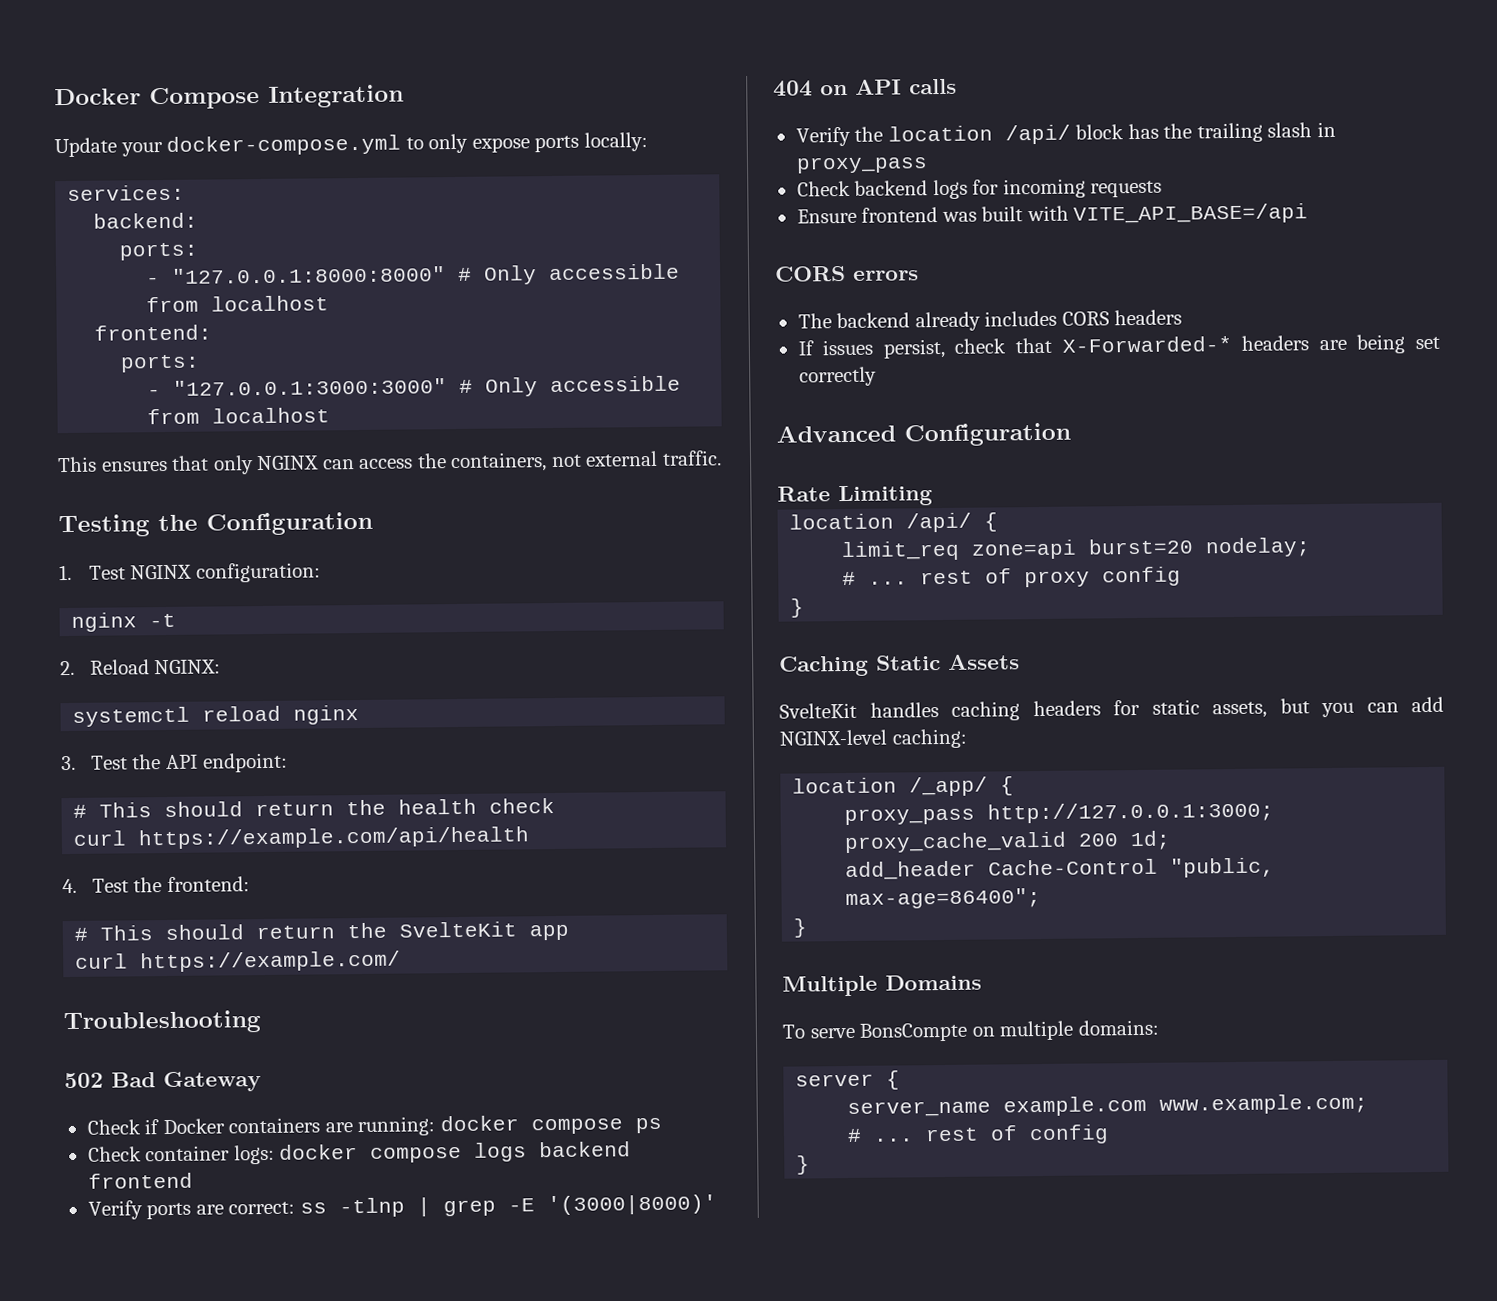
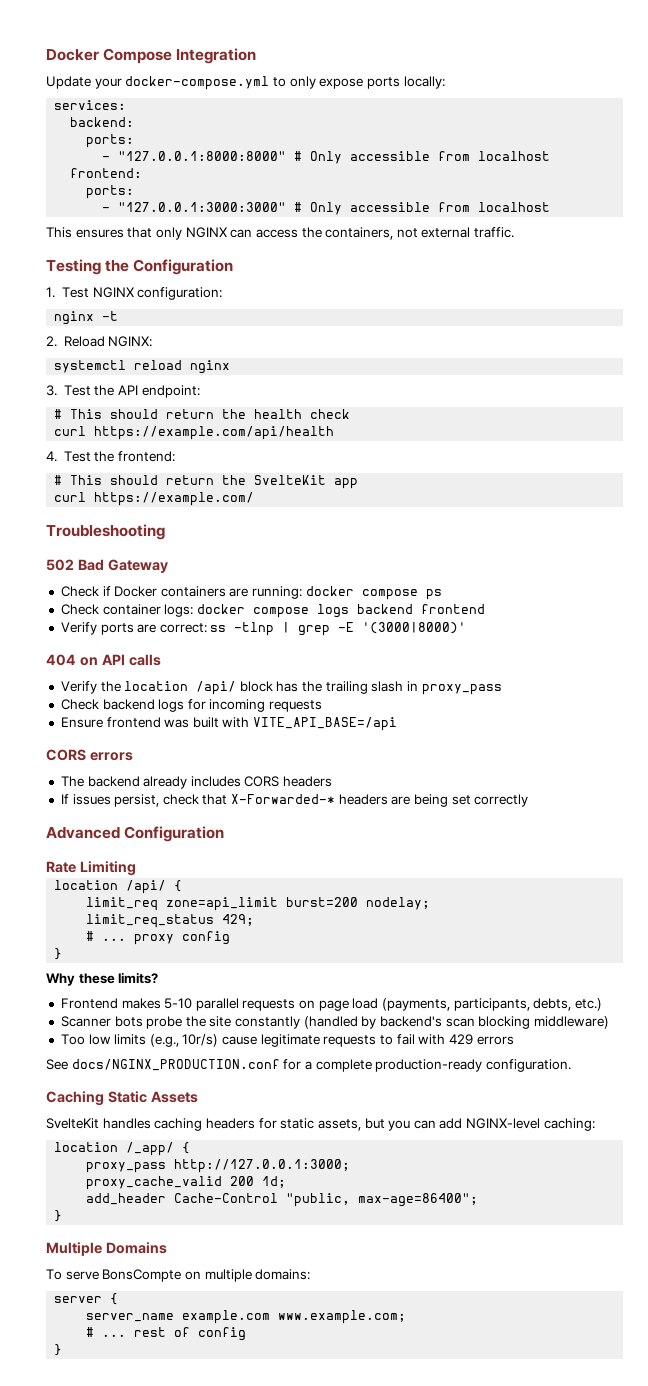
[971,538,1195,560] zone=api burst=20 -> [166,897,359,911] zone=api_limit burst=200
[842,568,1013,586] // # ... rest of -> [86,914,255,928] [86,931,127,941] // limit_req_status 429; // # ...
(805, 608) none -> [46,972,159,986] [60,998,602,1011] [60,1016,609,1029] [60,1034,514,1047] [46,1059,571,1072] // Why these limits? // Frontend makes 5-10 parallel requests on page load (payments, participants, debts, etc.) // Scanner bots probe the site constantly (handled by backend's scan blocking middleware) // Too low limits (e.g., 10r/s) cause legitimate requests to fail with 429 errors // See docs/NGINX_PRODUCTION.conf for a complete production-ready configuration.

